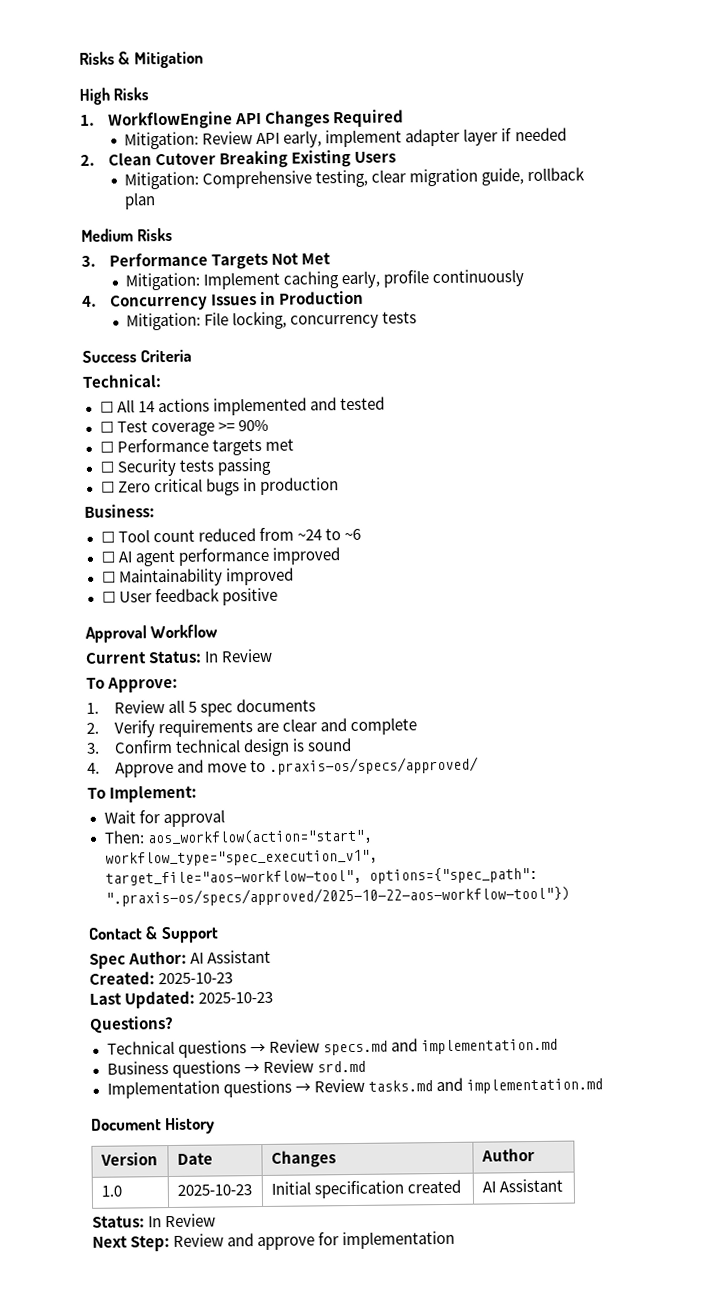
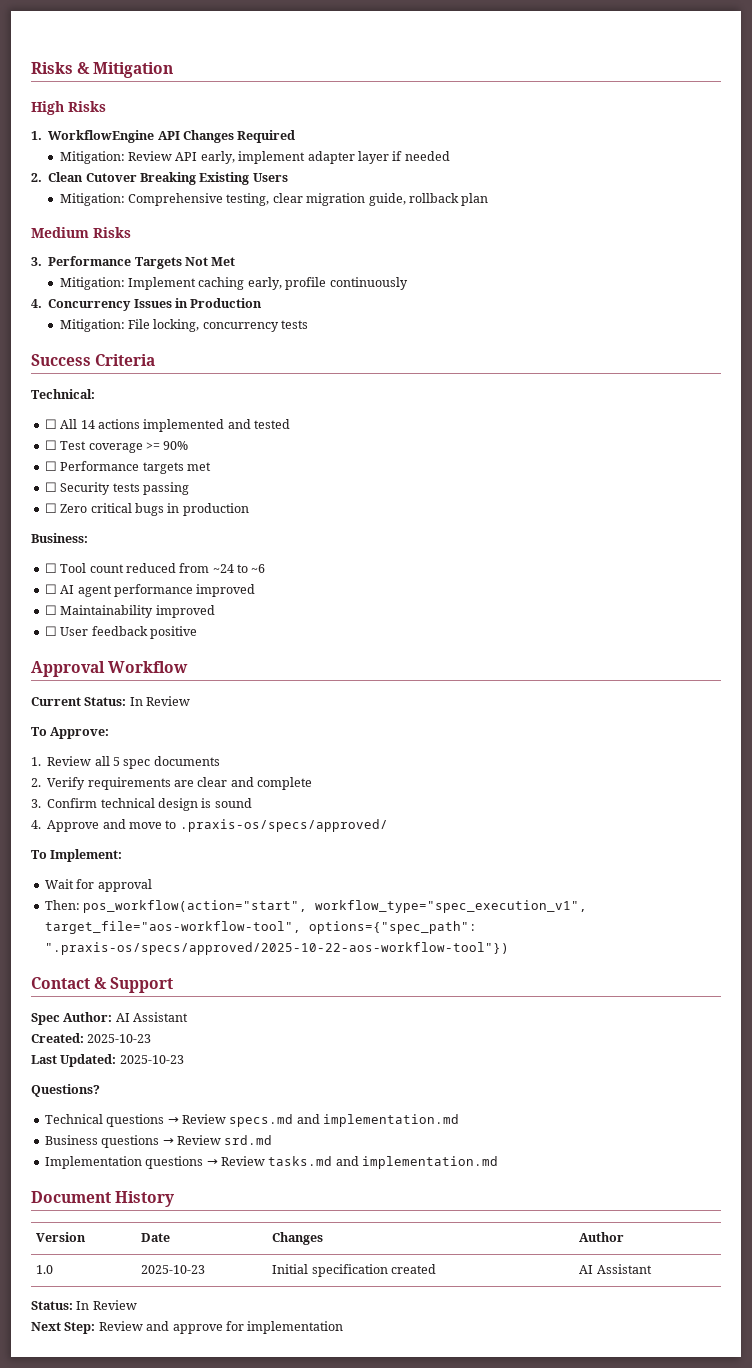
[146,828,373,846] aos_workflow(action="start", -> [83,900,308,913] pos_workflow(action="start",

